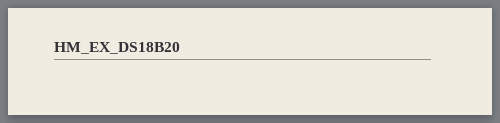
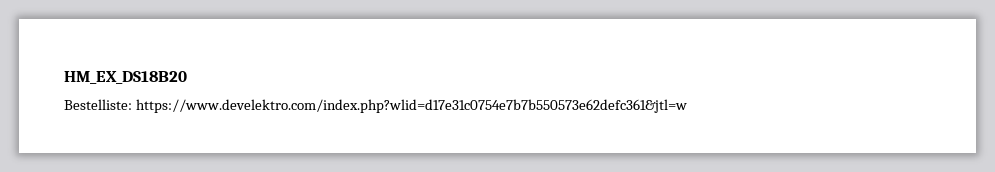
(180, 48) none -> [64,99,687,113] // Bestelliste: https://www.develektro.com/index.php?wlid=d17e31c0754e7b7b550573e62defc361&jtl=w

